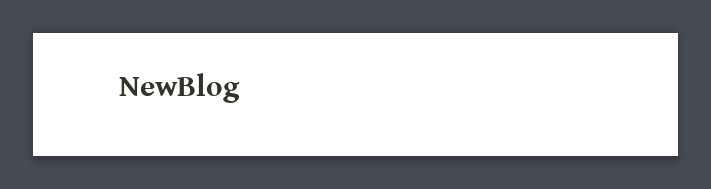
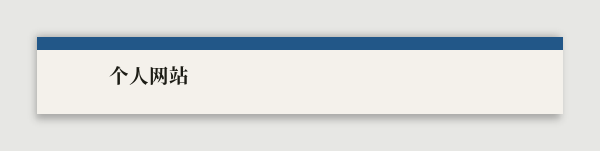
[119,73,240,103] NewBlog -> [109,66,189,85] 个人网站

